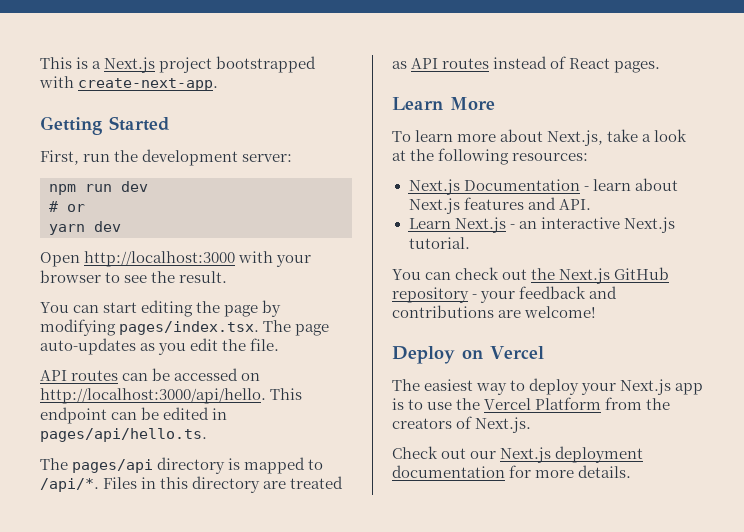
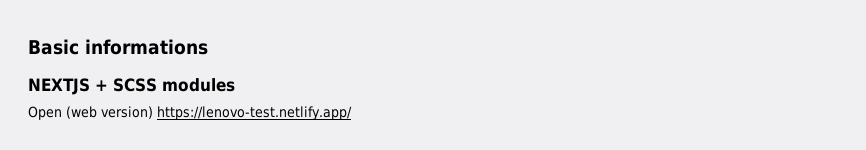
[40,56,317,73] [39,76,219,91] [40,116,170,135] [40,149,293,166] [49,181,148,195] [49,201,85,212] [49,221,121,235] [40,251,312,267] [40,270,228,283] [40,300,282,317] [40,319,330,336] [40,338,280,355] [40,368,261,381] [40,388,303,404] [40,407,228,424] [40,428,207,442] [40,457,324,474] [40,476,344,493] [392,56,661,73] [392,97,495,110] [392,129,688,146] [392,148,589,165] [408,178,678,195] [408,197,591,214] [408,217,675,233] [408,237,470,249] [392,267,670,284] [392,286,618,303] [392,305,597,318] [392,346,544,364] [392,378,704,395] [392,397,671,410] [392,416,532,433] [392,446,644,463] [392,465,632,478] This is a Next.js project bootstrapped with create-next-app. // Getting Started // First, run the development server: // npm run dev // # or // yarn dev // Open http://localhost:3000 with your browser to see the result. // You can start editing the page by modifying pages/index.tsx. The page auto-updates as you edit the file. // API routes can be accessed on http://localhost:3000/api/hello. This endpoint can be edited in pages/api/hello.ts. // The pages/api directory is mapped to /api/*. Files in this directory are treated as API routes instead of React pages. // Learn More // To learn more about Next.js, take a look at the following resources: // Next.js Documentation - learn about Next.js features and API. // Learn Next.js - an interactive Next.js tutorial. // You can check out the Next.js GitHub repository - your feedback and contributions are welcome! // Deploy on Vercel // The easiest way to deploy your Next.js app is to use the Vercel Platform from the creators of Next.js. // Check out our Next.js deployment documentation for more details. -> [28,39,208,55] [28,78,235,95] [28,106,352,120] Basic informations // NEXTJS + SCSS modules // Open (web version) https://lenovo-test.netlify.app/

